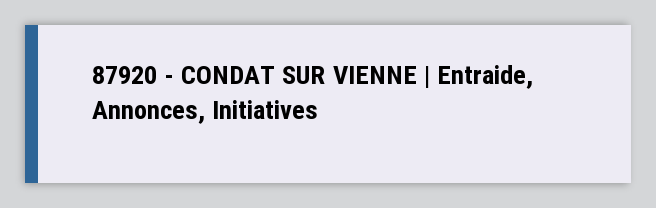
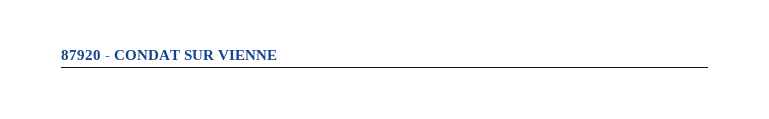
[423,65,533,89] [92,100,319,124] | Entraide, Annonces, Initiatives -> (278, 55) none

